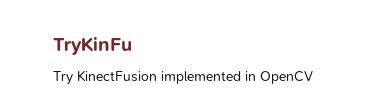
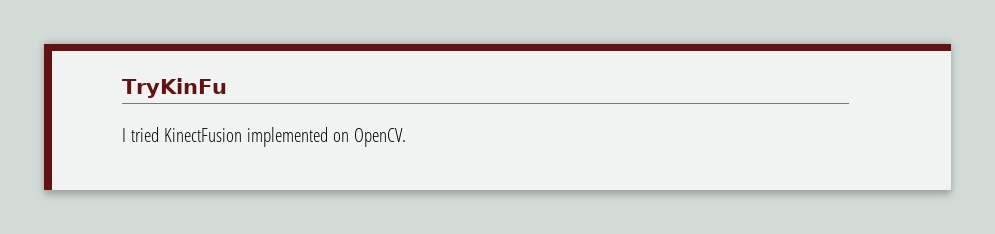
[53,70,313,85] Try KinectFusion implemented in OpenCV -> [122,127,406,147] I tried KinectFusion implemented on OpenCV.

